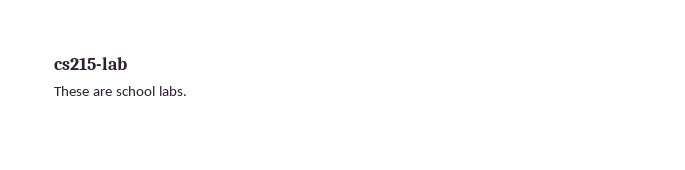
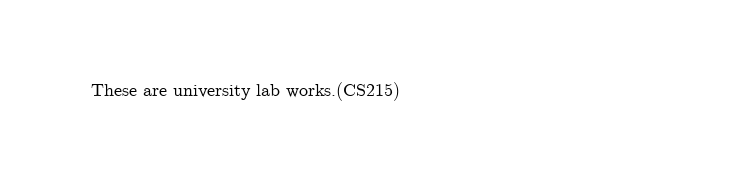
[54,57,127,70] cs215-lab // -> (91, 90) none
[115,86,187,96] school labs. -> [173,82,400,101] university lab works.(CS215)

